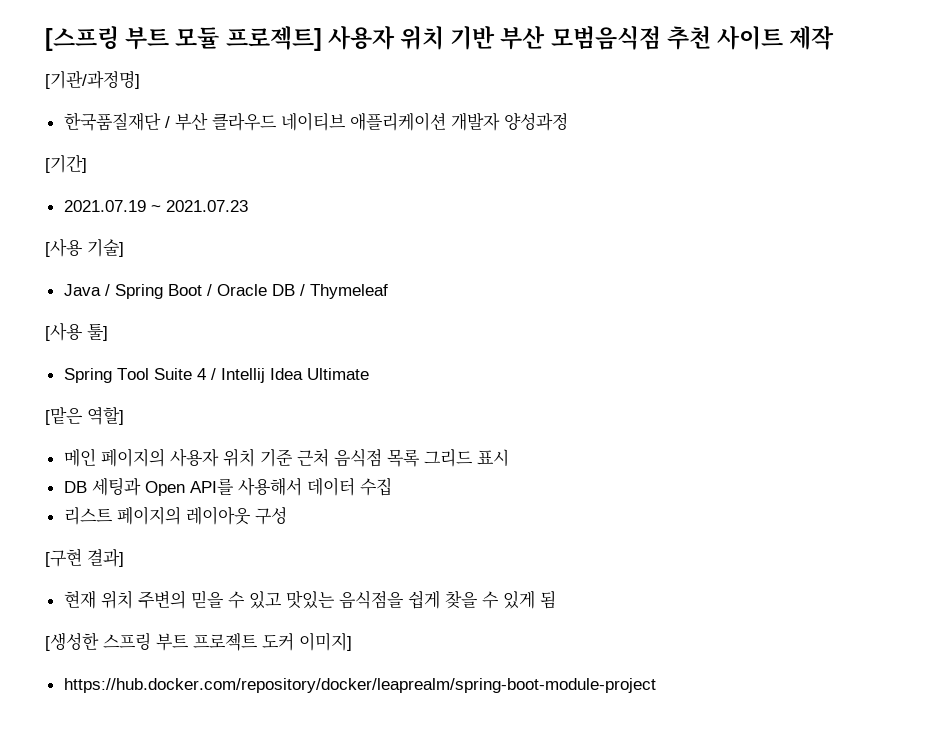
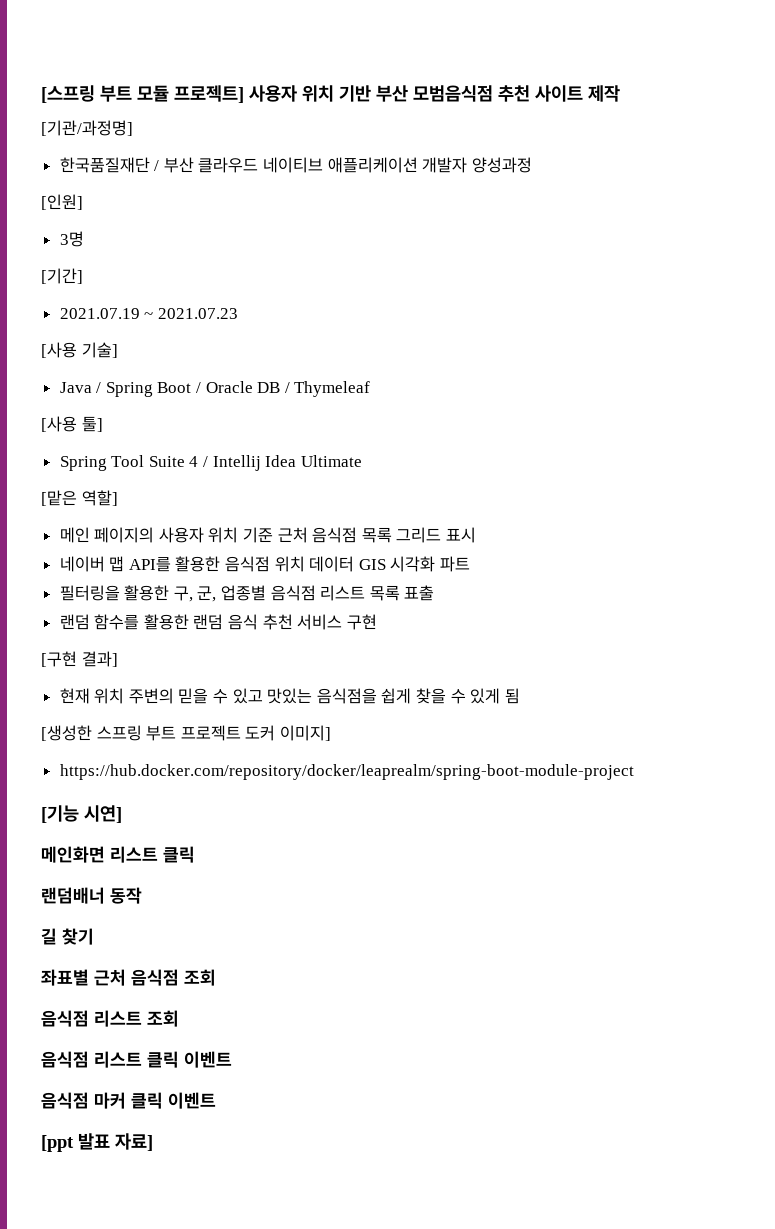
(568, 122) none -> [41,194,83,210] [59,231,84,247] // [인원] // 3명
[63,477,392,496] [63,506,287,525] DB 세팅과 Open API를 사용해서 데이터 수집 // 리스트 페이지의 레이아웃 구성 -> [59,556,471,572] [59,585,435,602] [59,614,377,630] 네이버 맵 API를 활용한 음식점 위치 데이터 GIS 시각화 파트 // 필터링을 활용한 구, 군, 업종별 음식점 리스트 목록 표출 // 랜덤 함수를 활용한 랜덤 음식 추천 서비스 구현
(656, 685) none -> [41,805,122,823] [41,846,195,863] [41,887,142,904] [41,928,94,945] [41,969,216,986] [41,1010,179,1027] [41,1051,232,1068] [41,1092,216,1109] [41,1133,153,1152] // [기능 시연] // 메인화면 리스트 클릭 // 랜덤배너 동작 // 길 찾기 // 좌표별 근처 음식점 조회 // 음식점 리스트 조회 // 음식점 리스트 클릭 이벤트 // 음식점 마커 클릭 이벤트 // [ppt 발표 자료]

